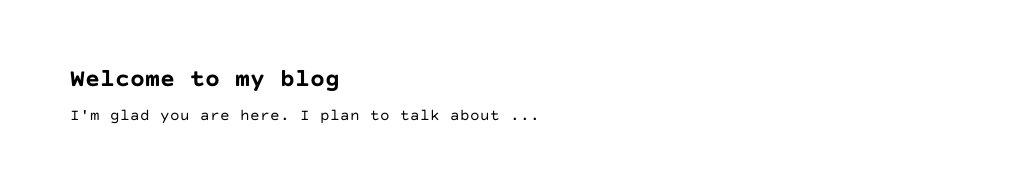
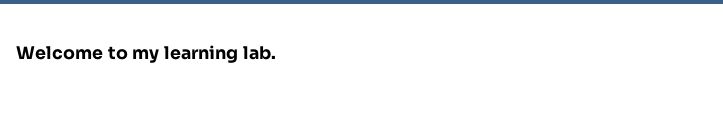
[280,69,340,92] [70,109,540,124] blog // I'm glad you are here. I plan to talk about ... -> [164,45,276,63] learning lab.

